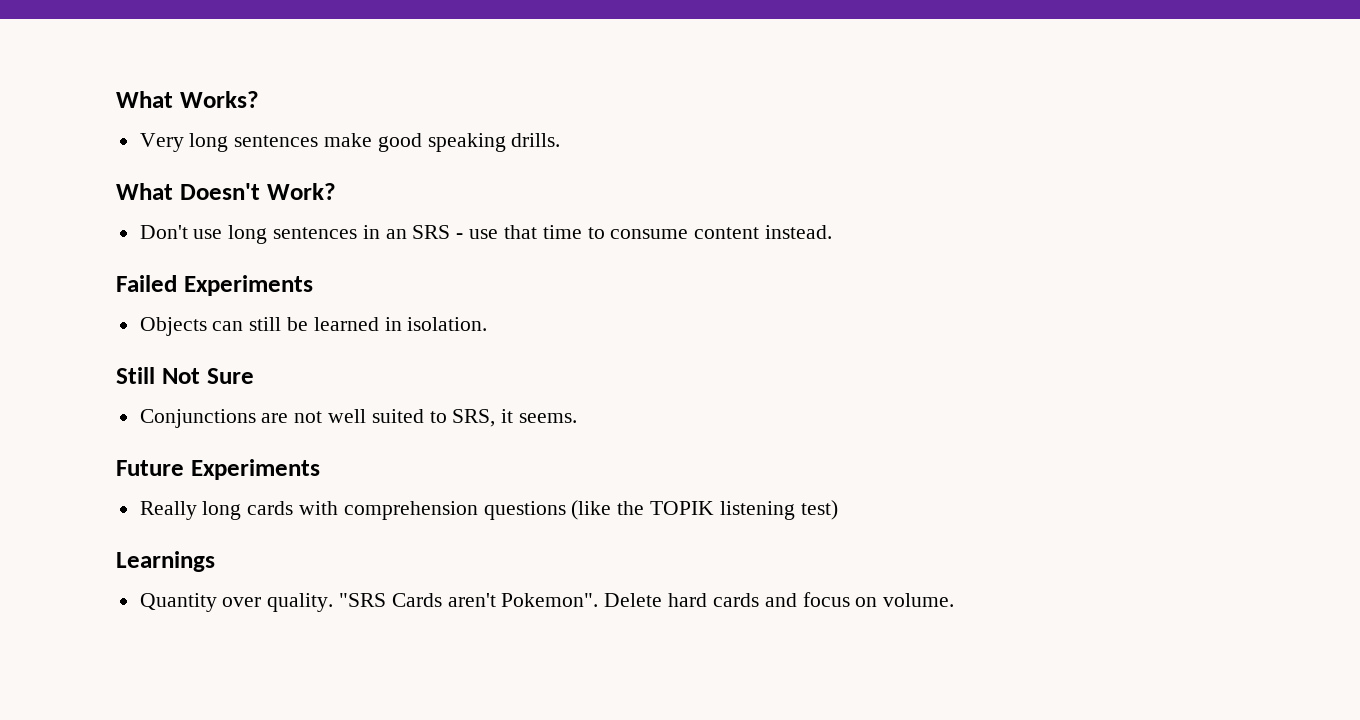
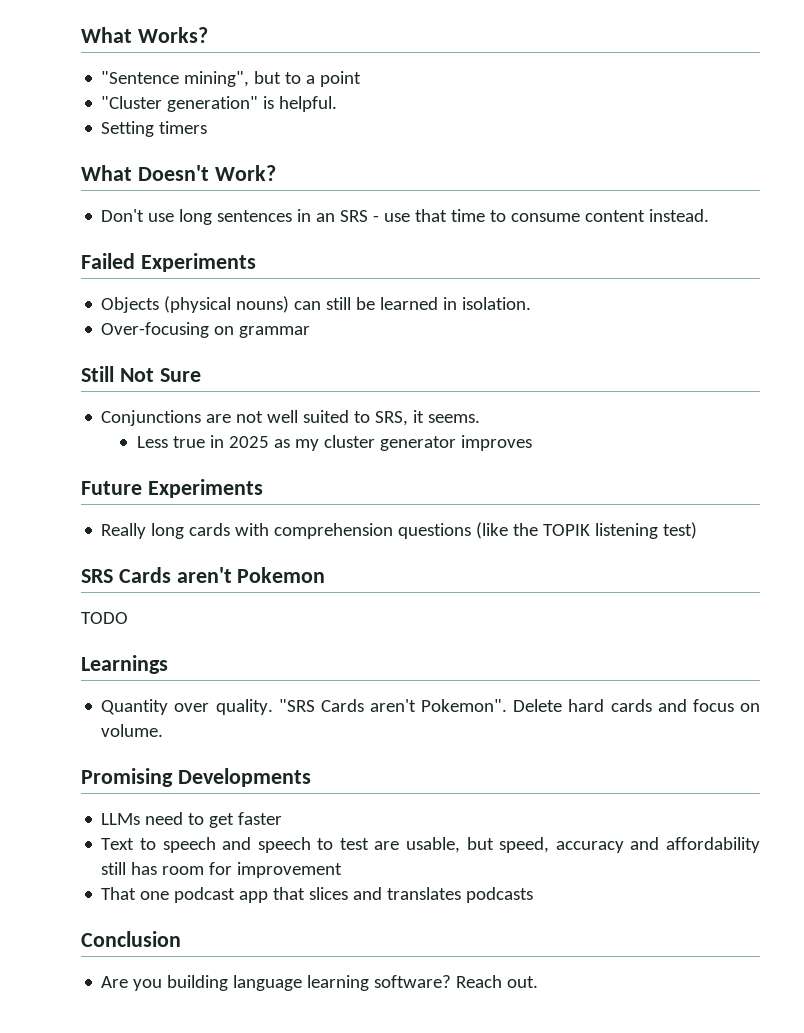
[139,133,561,152] Very long sentences make good speaking drills. -> [101,71,362,87] [101,96,338,112] [101,121,208,137] "Sentence mining", but to a point // "Cluster generation" is helpful. // Setting timers
(207, 326) none -> [164,296,290,313] (physical nouns)
(488, 324) none -> [101,322,311,338] // Over-focusing on grammar
(578, 418) none -> [136,435,532,451] // Less true in 2025 as my cluster generator improves
(838, 510) none -> [81,567,326,583] [81,612,128,624] // SRS Cards aren't Pokemon // TODO
(955, 600) none -> [81,768,311,787] [101,812,283,828] [101,837,760,853] [101,862,343,878] [101,887,534,903] [81,931,181,947] [101,975,539,991] // Promising Developments // LLMs need to get faster // Text to speech and speech to test are usable, but speed, accuracy and affordability still has room for improvement // That one podcast app that slices and translates podcasts // Conclusion // Are you building language learning software? Reach out.

